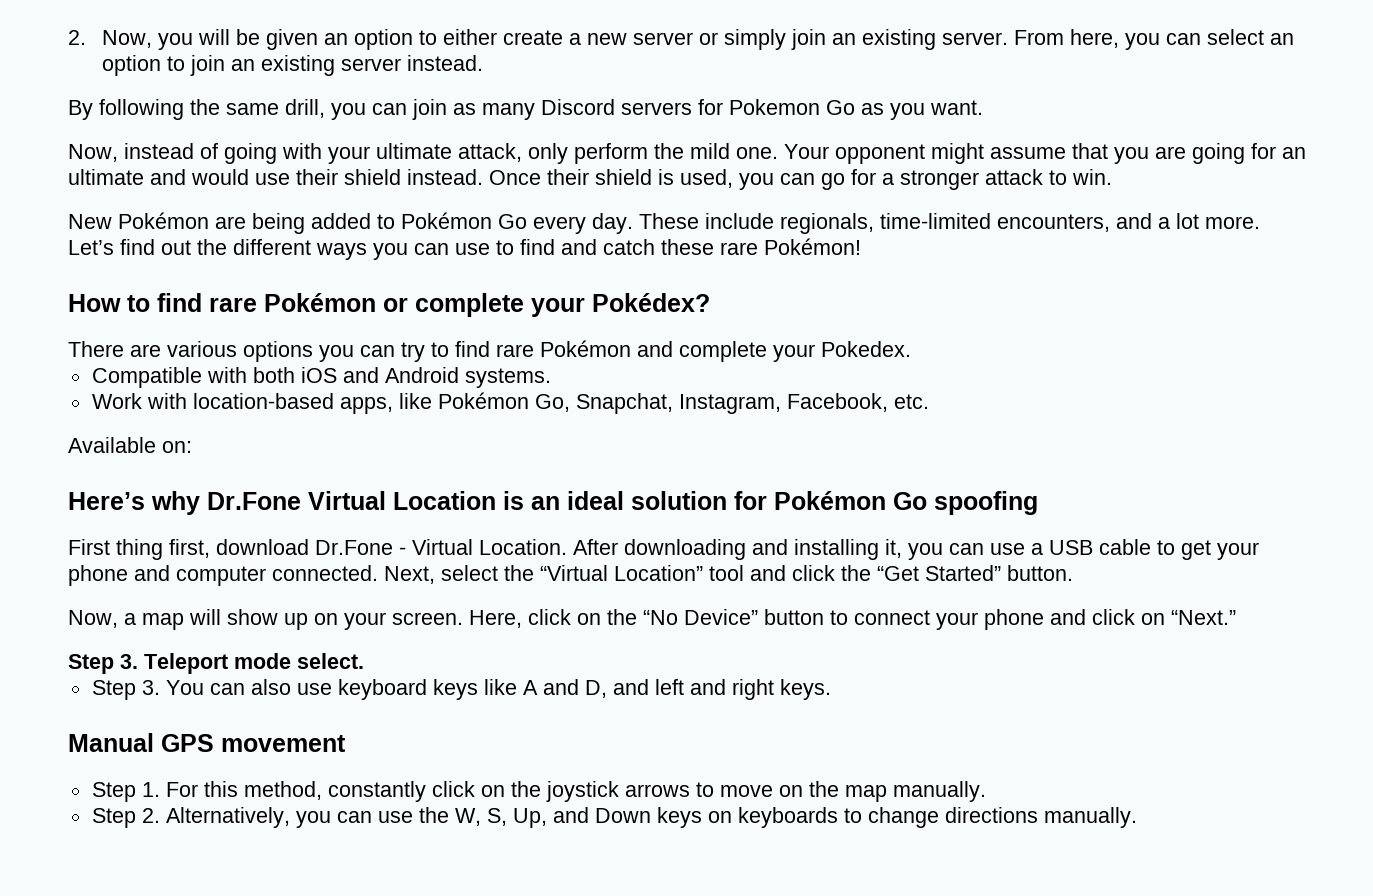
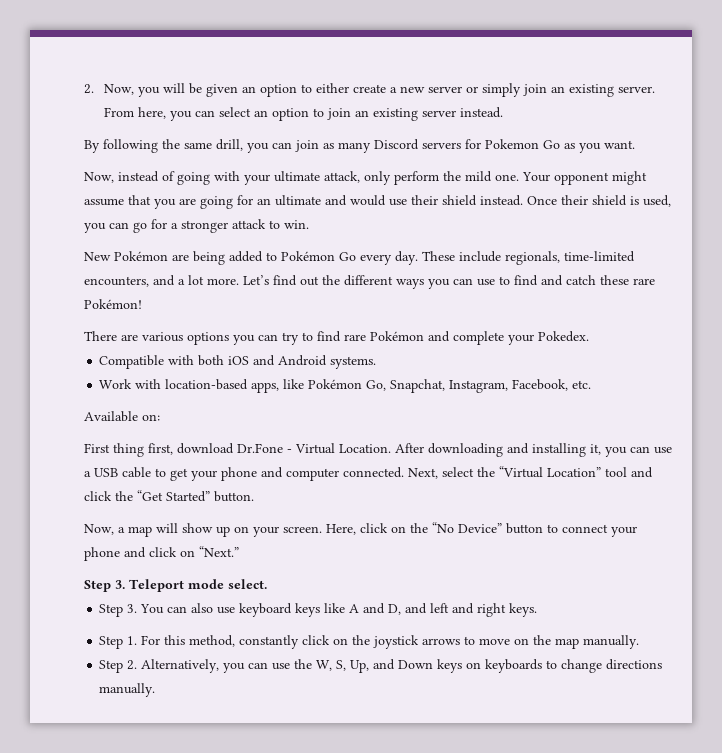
[68,293,710,317] // How to find rare Pokémon or complete your Pokédex? -> (142, 304) none
[68,491,1038,515] // Here’s why Dr.Fone Virtual Location is an ideal solution for Pokémon Go spoofing -> (160, 417) none
[68,733,346,752] // Manual GPS movement -> (538, 610) none

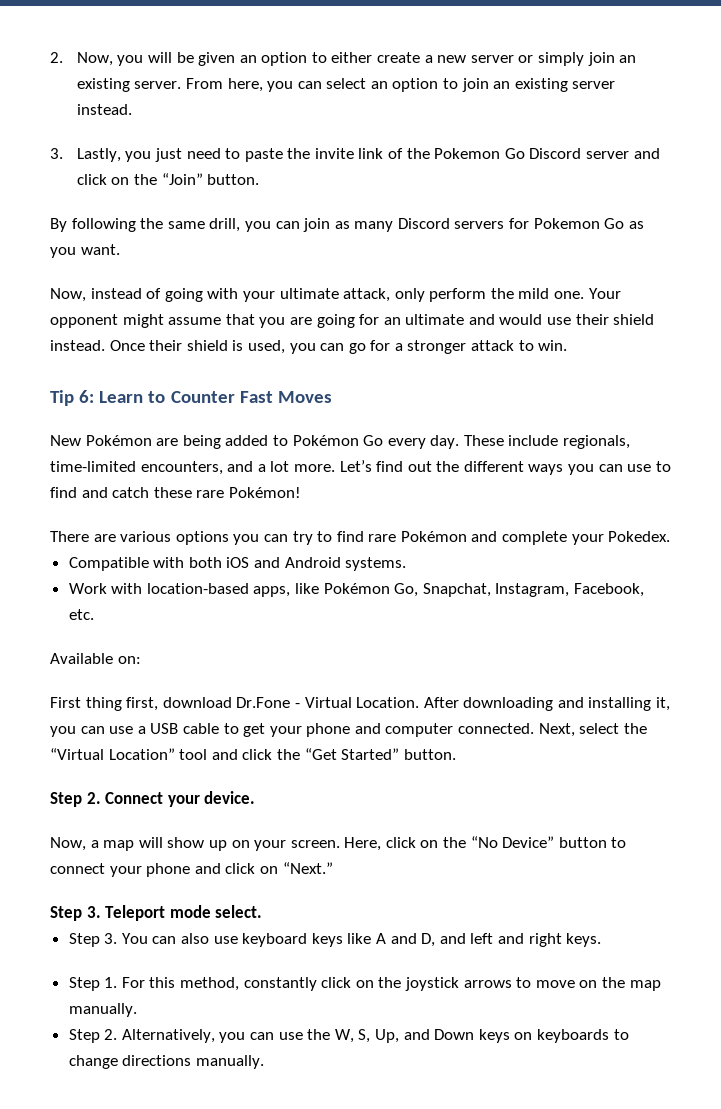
(504, 112) none -> [50,148,660,162] [76,173,260,185] // 3. Lastly, you just need to paste the invite link of the Pokemon Go Discord server and click on the “Join” button.
(309, 224) none -> [50,390,332,406] // Tip 6: Learn to Counter Fast Moves
(254, 496) none -> [50,791,256,807] // Step 2. Connect your device.

